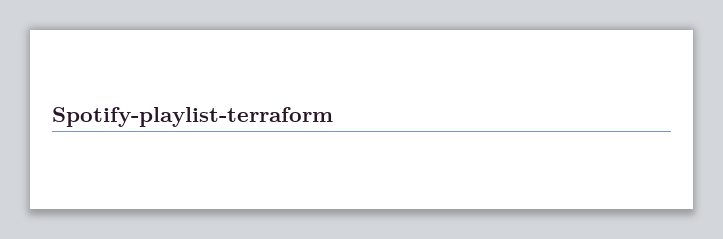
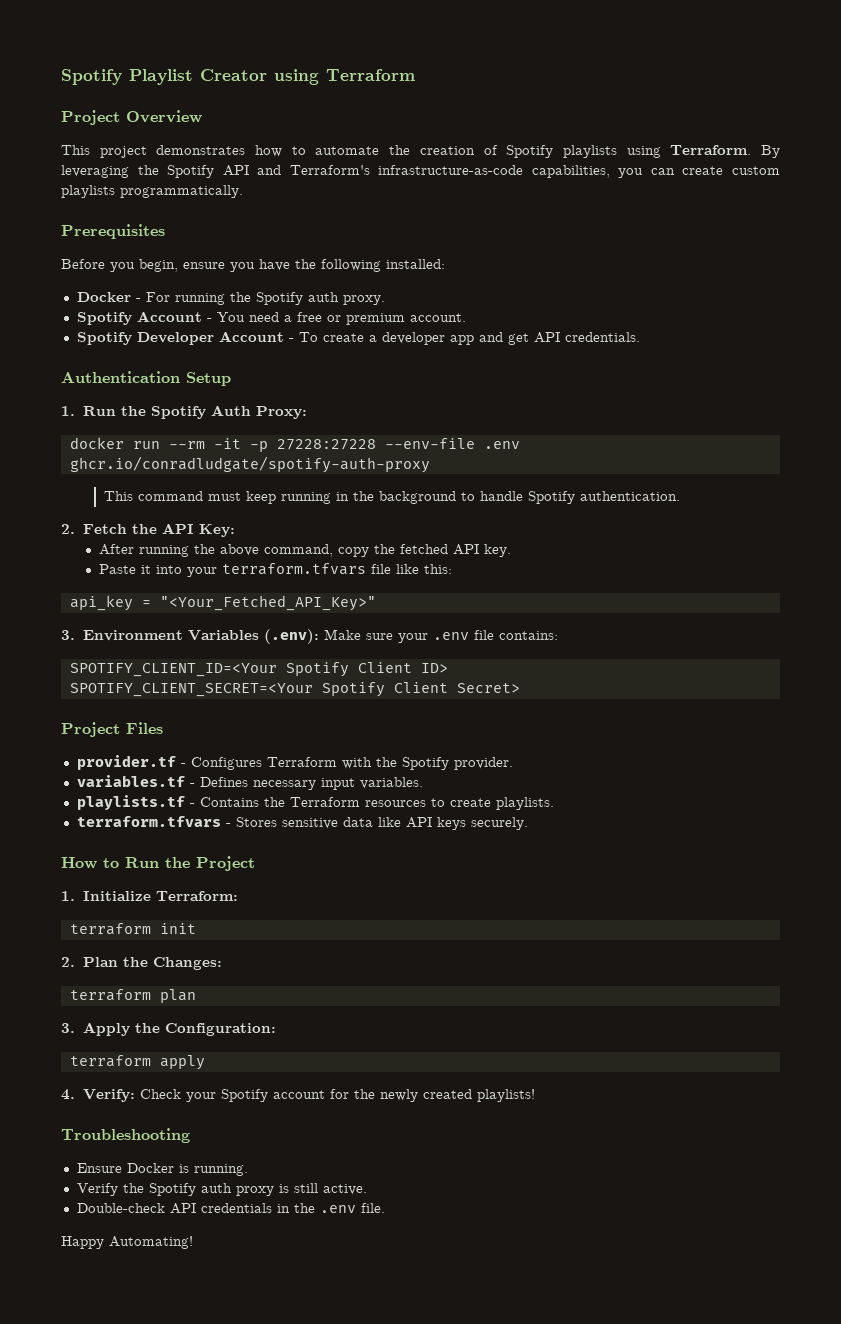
[52,107,333,127] Spotify-playlist-terraform -> [61,69,415,85] [61,110,202,125] [61,145,781,158] [61,165,780,178] [61,185,243,198] [61,224,165,239] [61,259,445,272] [76,292,385,305] [76,311,466,325] [76,331,640,345] [61,371,231,386] [61,405,307,419] [69,437,520,452] [69,456,430,473] [104,491,681,504] [61,523,235,537] [98,544,511,557] [98,563,452,577] [69,595,376,611] [61,629,558,644] [69,662,448,677] [69,682,520,697] [61,722,163,737] [76,755,513,770] [76,775,423,790] [76,795,554,810] [76,816,528,830] [61,856,255,871] [61,891,238,901] [69,923,196,935] [61,957,222,970] [69,989,196,1003] [61,1022,276,1036] [69,1055,205,1070] [61,1089,535,1102] [61,1128,190,1143] [76,1163,248,1176] [76,1183,367,1196] [76,1203,385,1214] [61,1236,193,1249] Spotify Playlist Creator using Terraform // Project Overview // This project demonstrates how to automate the creation of Spotify playlists using Terraform. By leveraging the Spotify API and Terraform's infrastructure-as-code capabilities, you can create custom playlists programmatically. // Prerequisites // Before you begin, ensure you have the following installed: // Docker - For running the Spotify auth proxy. // Spotify Account - You need a free or premium account. // Spotify Developer Account - To create a developer app and get API credentials. // Authentication Setup // 1. Run the Spotify Auth Proxy: // docker run --rm -it -p 27228:27228 --env-file .env ghcr.io/conradludgate/spotify-auth-proxy // This command must keep running in the background to handle Spotify authentication. // 2. Fetch the API Key: // After running the above command, copy the fetched API key. // Paste it into your terraform.tfvars file like this: // api_key = "<Your_Fetched_API_Key>" // 3. Environment Variables (.env): Make sure your .env file contains: // SPOTIFY_CLIENT_ID=<Your Spotify Client ID> // SPOTIFY_CLIENT_SECRET=<Your Spotify Client Secret> // Project Files // provider.tf - Configures Terraform with the Spotify provider. // variables.tf - Defines necessary input variables. // playlists.tf - Contains the Terraform resources to create playlists. // terraform.tfvars - Stores sensitive data like API keys securely. // How to Run the Project // 1. Initialize Terraform: // terraform init // 2. Plan the Changes: // terraform plan // 3. Apply the Configuration: // terraform apply // 4. Verify: Check your Spotify account for the newly created playlists! // Troubleshooting // Ensure Docker is running. // Verify the Spotify auth proxy is still active. // Double-check API credentials in the .env file. // Happy Automating!

